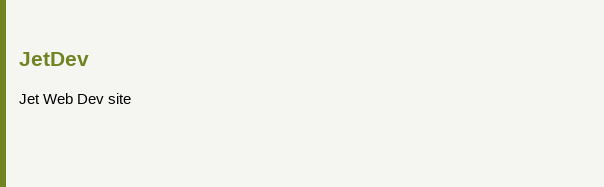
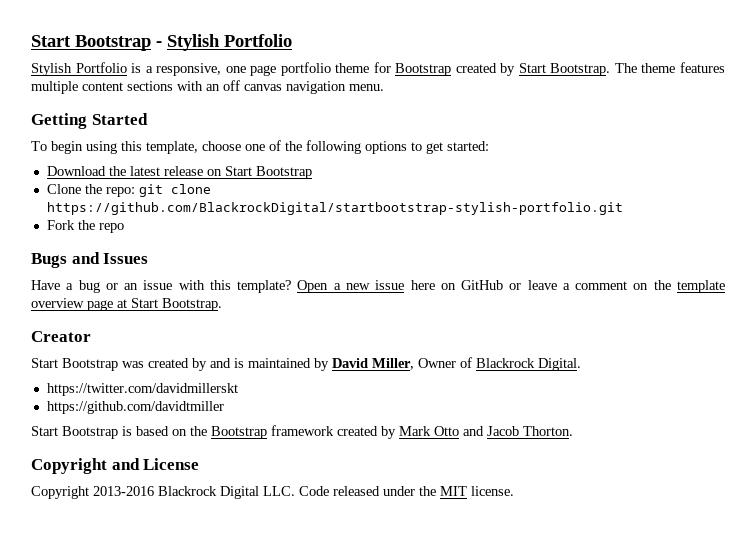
[19,52,89,66] [19,93,132,104] JetDev // Jet Web Dev site -> [31,34,292,51] [31,62,725,76] [31,80,384,94] [31,113,148,129] [31,140,489,154] [46,166,312,179] [46,184,211,197] [46,202,623,215] [46,220,124,233] [31,252,149,268] [31,280,725,293] [31,298,222,311] [31,331,91,342] [31,357,581,371] [46,383,238,396] [46,401,224,414] [31,425,573,439] [31,458,200,474] [31,486,514,499] Start Bootstrap - Stylish Portfolio // Stylish Portfolio is a responsive, one page portfolio theme for Bootstrap created by Start Bootstrap. The theme features multiple content sections with an off canvas navigation menu. // Getting Started // To begin using this template, choose one of the following options to get started: // Download the latest release on Start Bootstrap // Clone the repo: git clone https://github.com/BlackrockDigital/startbootstrap-stylish-portfolio.git // Fork the repo // Bugs and Issues // Have a bug or an issue with this template? Open a new issue here on GitHub or leave a comment on the template overview page at Start Bootstrap. // Creator // Start Bootstrap was created by and is maintained by David Miller, Owner of Blackrock Digital. // https://twitter.com/davidmillerskt // https://github.com/davidtmiller // Start Bootstrap is based on the Bootstrap framework created by Mark Otto and Jacob Thorton. // Copyright and License // Copyright 2013-2016 Blackrock Digital LLC. Code released under the MIT license.

